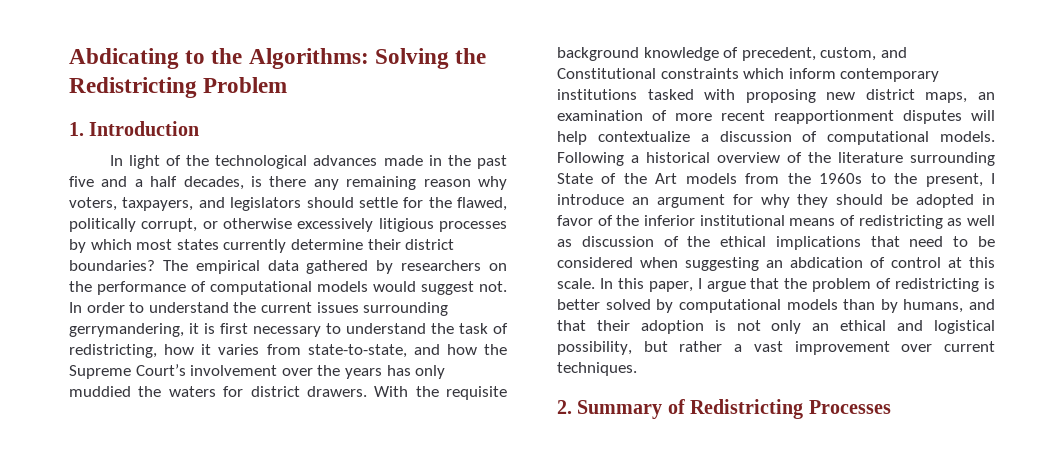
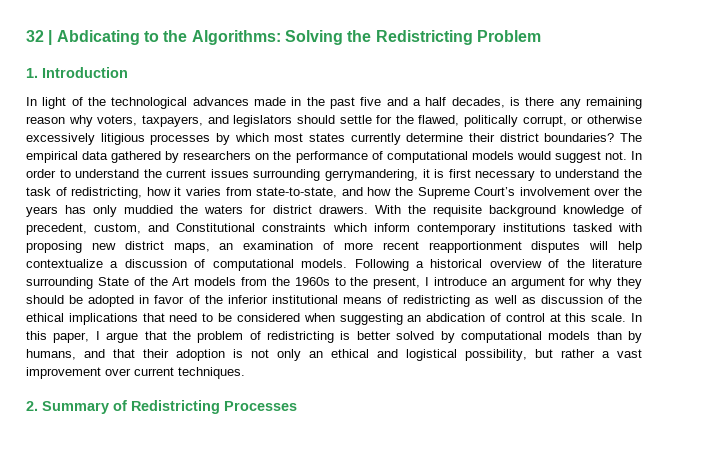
(69, 58) none -> [26,30,53,45] 32 |

